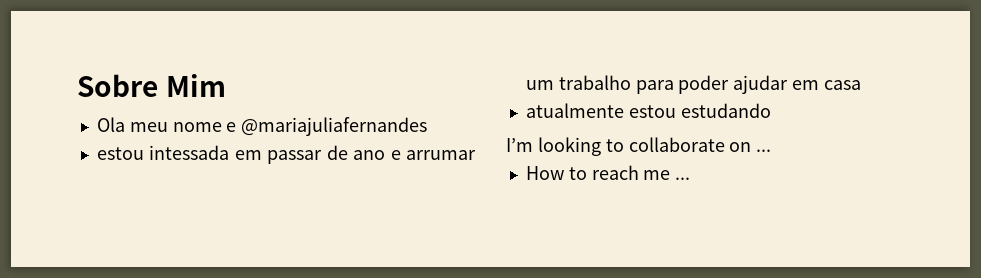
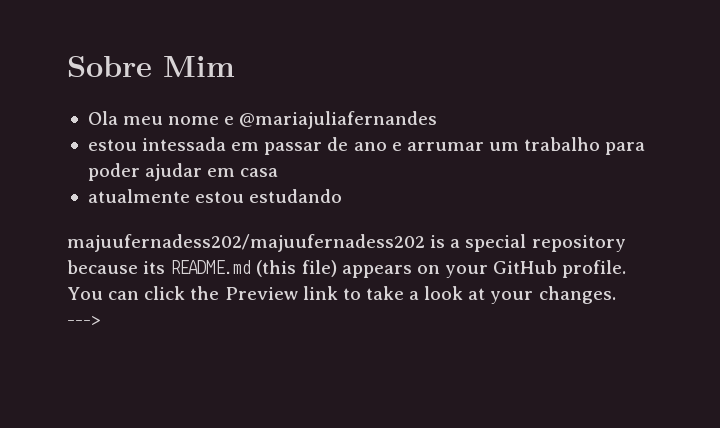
[506,137,772,156] [525,165,691,180] I’m looking to collaborate on ... // How to reach me ... -> [67,234,626,252] [67,260,627,278] [67,286,616,304] [67,316,101,326] majuufernadess202/majuufernadess202 is a special repository because its README.md (this file) appears on your GitHub profile. You can click the Preview link to take a look at your changes. --->

